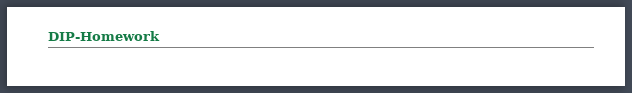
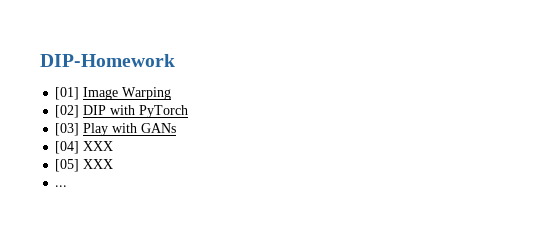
(160, 36) none -> [55,87,172,100] [55,105,189,118] [55,123,177,136] [55,141,114,154] [55,159,114,172] [55,185,68,187] // [01] Image Warping // [02] DIP with PyTorch // [03] Play with GANs // [04] XXX // [05] XXX // ...

